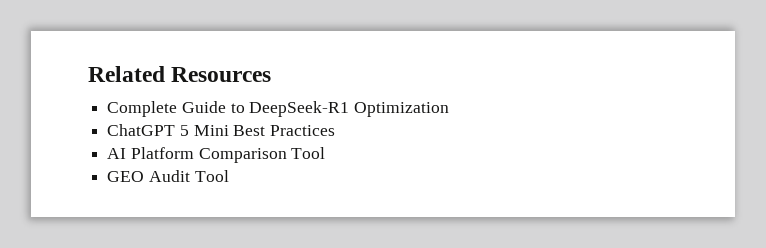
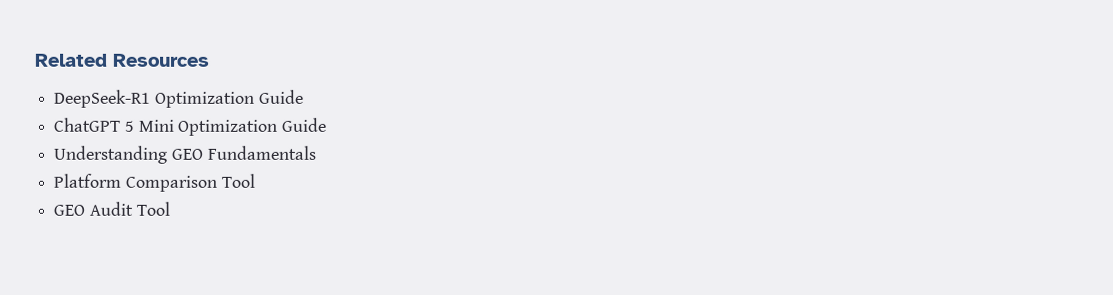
[107,101,245,117] Complete Guide to -> (210, 60) none
(450, 109) none -> [258,89,304,104] Guide
[233,125,336,136] [107,148,127,159] Best Practices // AI -> [178,117,328,136] [53,145,317,164] Optimization Guide // Understanding GEO Fundamentals //

